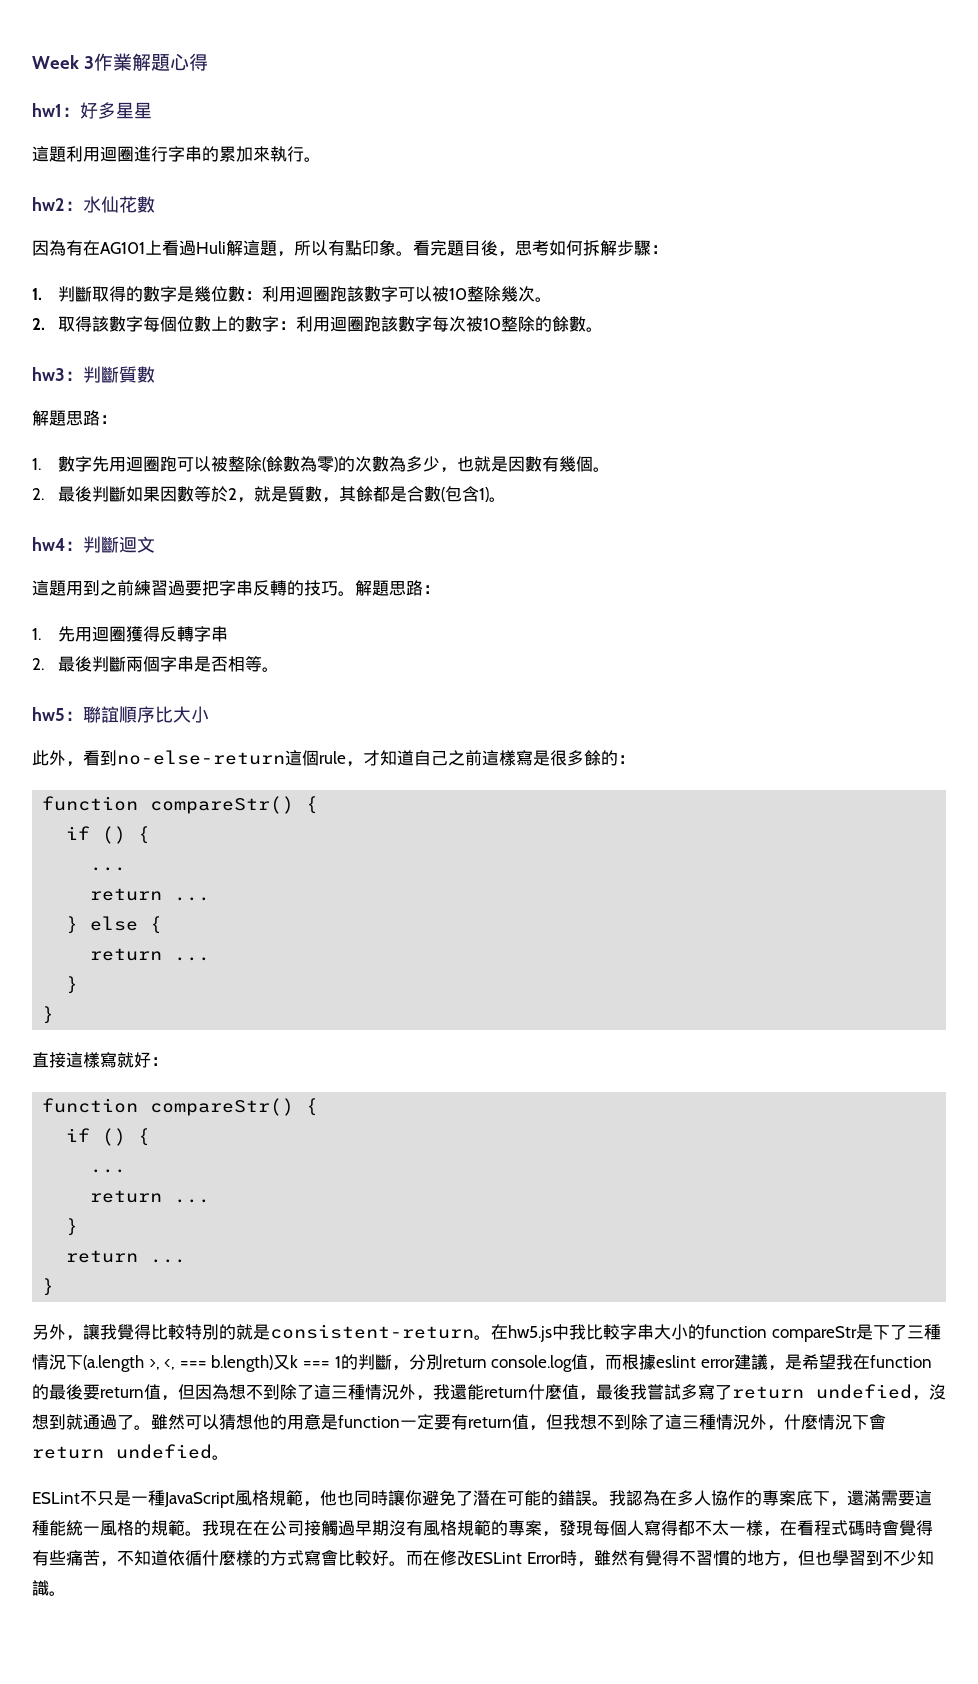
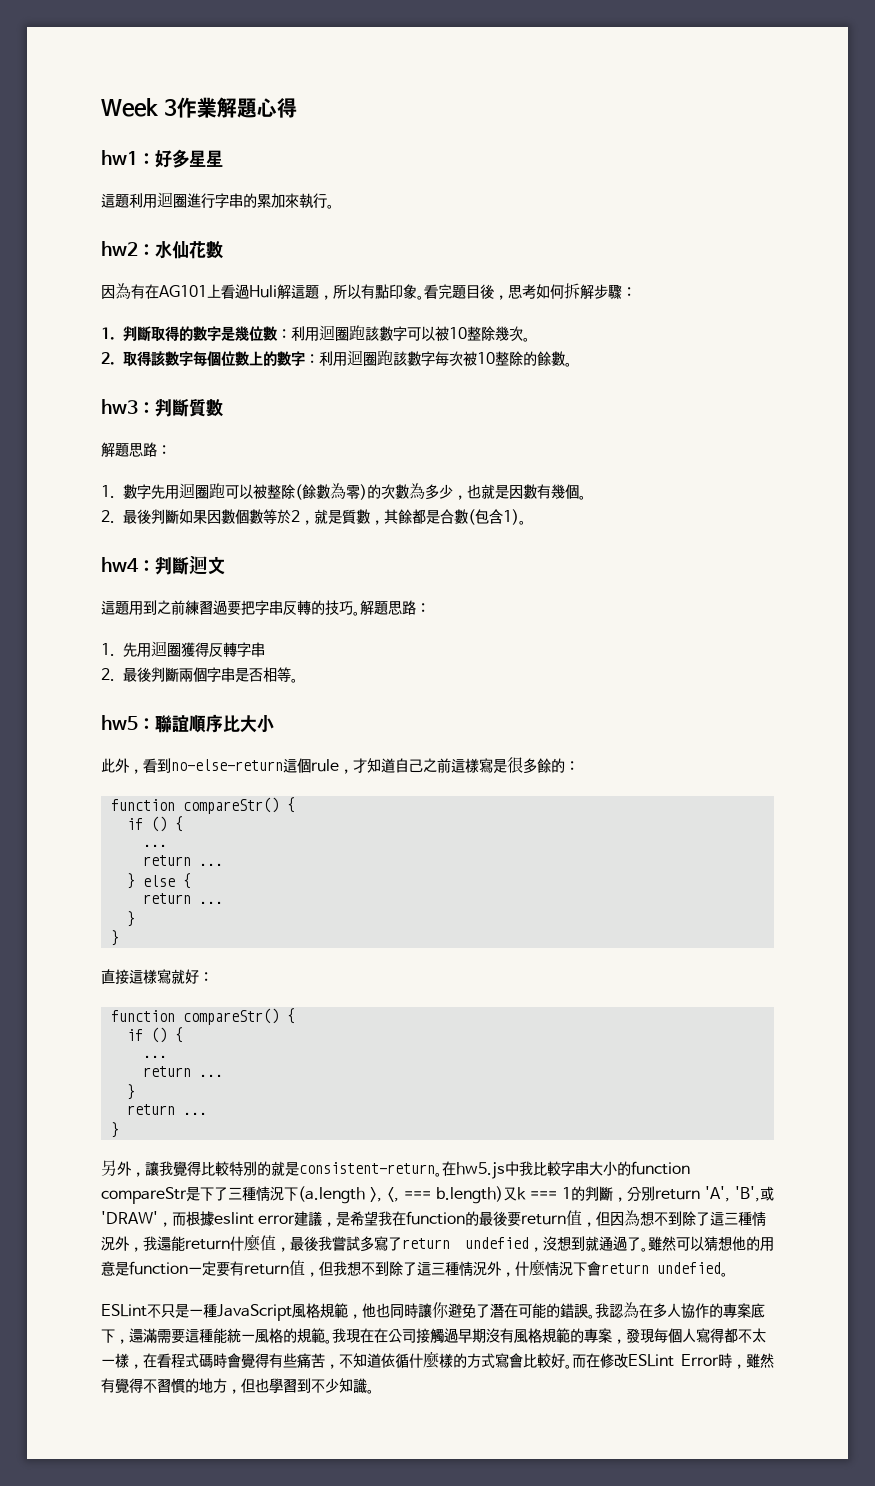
(195, 494) none -> [235,509,263,524] 個數
[491,1354,589,1372] console.log值 -> [705,1186,774,1202] [101,1211,158,1224] 'A', 'B',或'DRAW'

